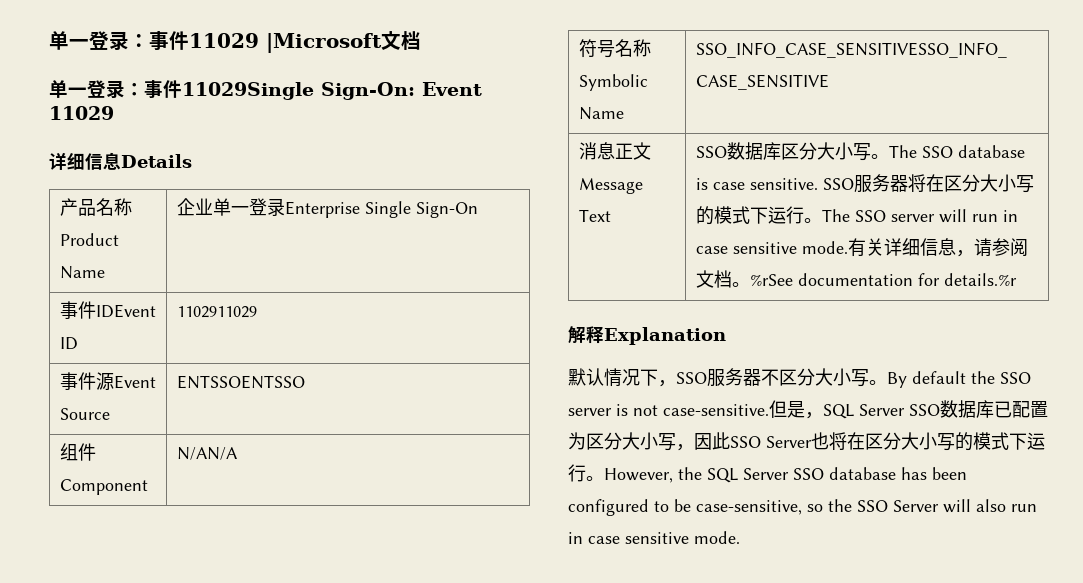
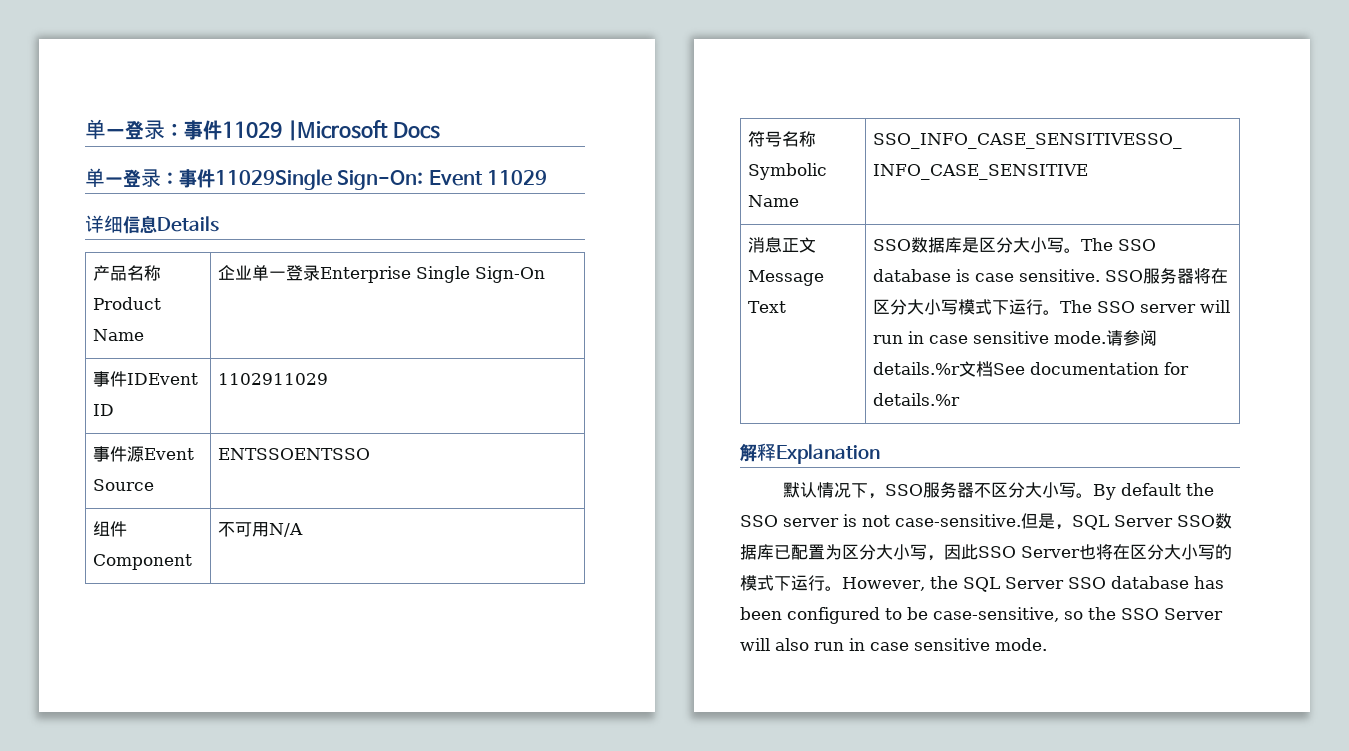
[381,31,421,50] 文档 -> [393,122,441,139] Docs
[176,447,238,460] N/AN/A -> [218,522,304,537] 不可用N/A
(781, 151) none -> [962,237,980,253] 是
[695,206,714,225] 的 -> (959, 307) none
[847,238,1028,257] [695,270,793,288] 有关详细信息，请参阅文档。%rSee -> [1106,330,1158,346] [873,361,1026,377] 请参阅details.%r文档See

